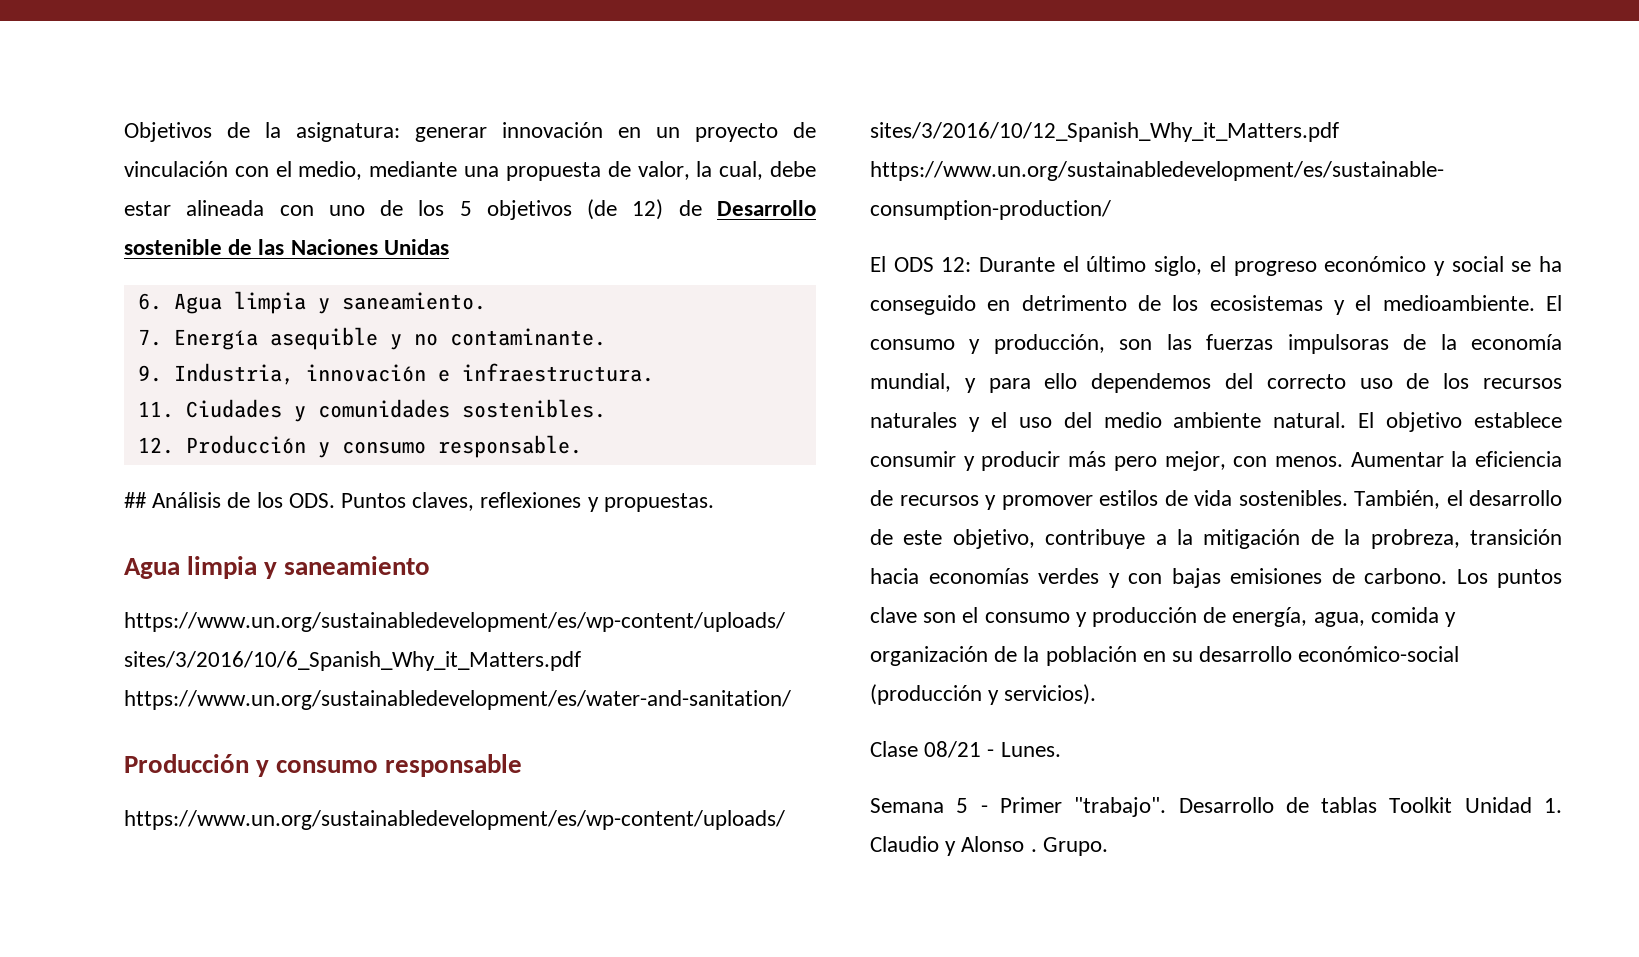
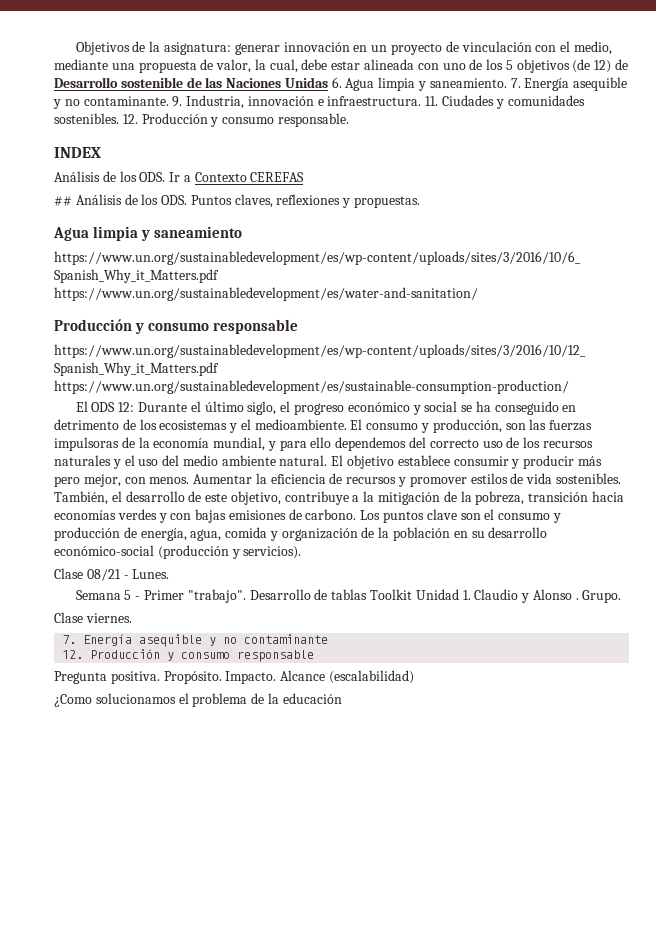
(449, 247) // -> (328, 82) none
(486, 301) // -> (507, 83) none
(606, 337) // -> (169, 101) none
(654, 372) // -> (422, 101) none
(606, 408) // -> (119, 118) none
(582, 446) none -> [54,147,101,158] [54,171,305,182] // INDEX // Análisis de los ODS. Ir a Contexto CEREFAS
[1370,529,1460,549] probreza, -> [475,491,525,505] pobreza,
(1108, 846) none -> [54,612,132,623] [62,634,329,647] [62,649,315,662] [54,670,414,684] [54,693,342,707] // Clase viernes. // 7. Energía asequible y no contaminante // 12. Producción y consumo responsable // Pregunta positiva. Propósito. Impacto. Alcance (escalabilidad) // ¿Como solucionamos el problema de la educación

